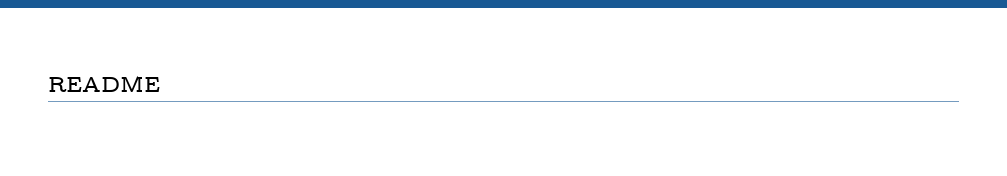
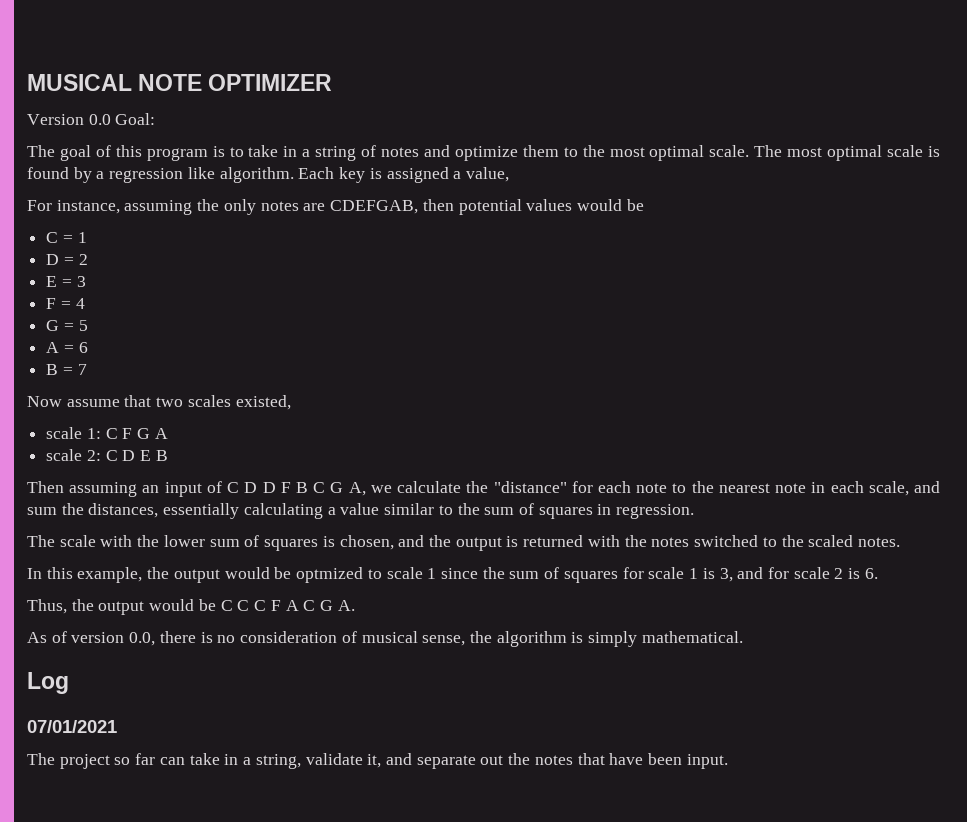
[48,75,160,92] README -> [27,74,333,91] [27,113,156,125] [27,145,940,161] [27,167,509,183] [27,199,644,215] [46,232,87,243] [46,254,88,265] [46,276,86,287] [46,298,85,309] [46,320,88,331] [46,342,88,353] [46,364,87,375] [27,395,291,410] [46,427,168,439] [46,449,168,461] [27,481,940,497] [27,503,695,519] [27,535,900,551] [27,567,878,583] [27,599,355,615] [27,631,743,647] [27,672,69,694] [27,720,117,733] [27,753,728,769] MUSICAL NOTE OPTIMIZER // Version 0.0 Goal: // The goal of this program is to take in a string of notes and optimize them to the most optimal scale. The most optimal scale is found by a regression like algorithm. Each key is assigned a value, // For instance, assuming the only notes are CDEFGAB, then potential values would be // C = 1 // D = 2 // E = 3 // F = 4 // G = 5 // A = 6 // B = 7 // Now assume that two scales existed, // scale 1: C F G A // scale 2: C D E B // Then assuming an input of C D D F B C G A, we calculate the "distance" for each note to the nearest note in each scale, and sum the distances, essentially calculating a value similar to the sum of squares in regression. // The scale with the lower sum of squares is chosen, and the output is returned with the notes switched to the scaled notes. // In this example, the output would be optmized to scale 1 since the sum of squares for scale 1 is 3, and for scale 2 is 6. // Thus, the output would be C C C F A C G A. // As of version 0.0, there is no consideration of musical sense, the algorithm is simply mathematical. // Log // 07/01/2021 // The project so far can take in a string, validate it, and separate out the notes that have been input.

